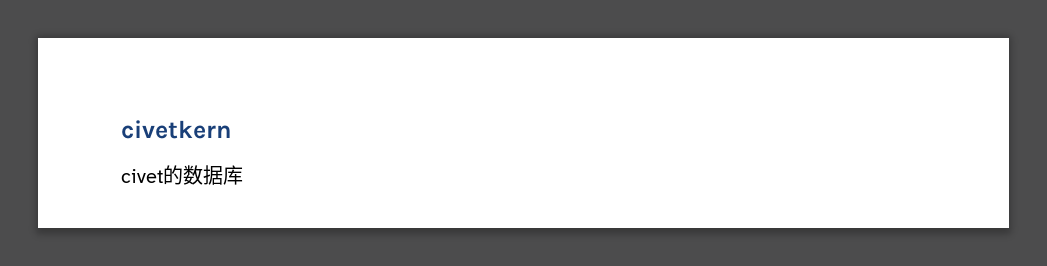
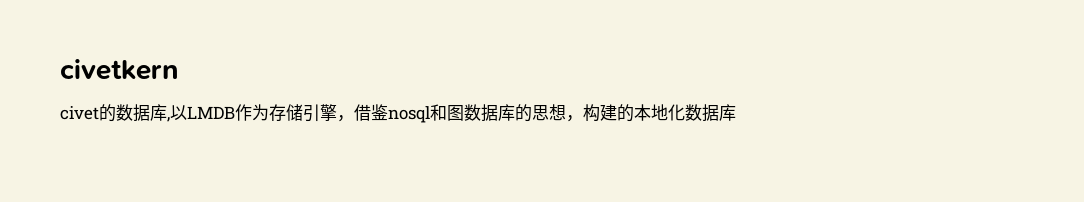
(243, 175) none -> [167,104,736,123] ,以LMDB作为存储引擎，借鉴nosql和图数据库的思想，构建的本地化数据库

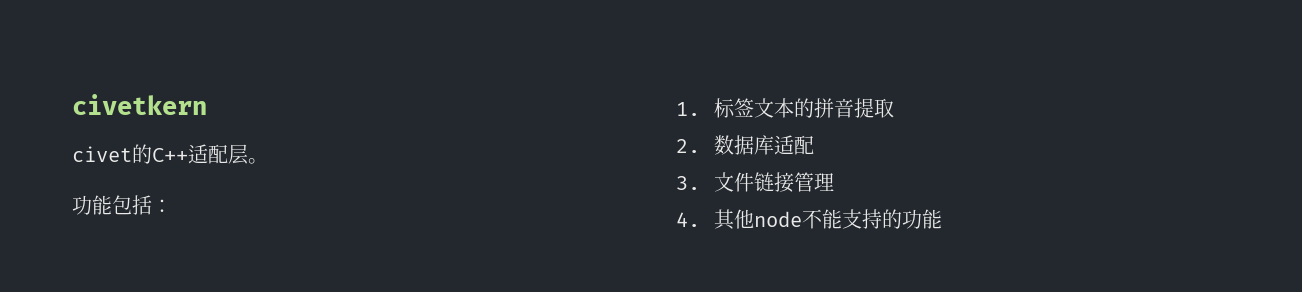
[116,104,736,123] 数据库,以LMDB作为存储引擎，借鉴nosql和图数据库的思想，构建的本地化数据库 -> [152,144,268,165] [72,195,172,215] [676,98,895,118] [676,135,815,155] [676,172,835,193] [676,209,943,230] C++适配层。 // 功能包括： // 1.标签文本的拼音提取 // 2.数据库适配 // 3.文件链接管理 // 4.其他node不能支持的功能

